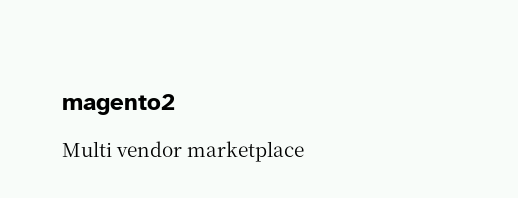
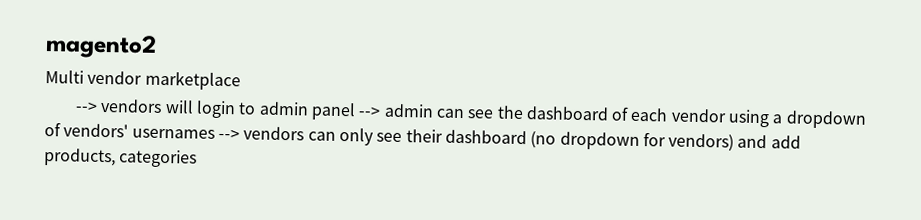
(305, 151) none -> [74,98,867,129] [44,122,801,152] [44,148,198,168] // --> vendors will login to admin panel --> admin can see the dashboard of each vendor using a dropdown of vendors' usernames --> vendors can only see their dashboard (no dropdown for vendors) and add products, categories

